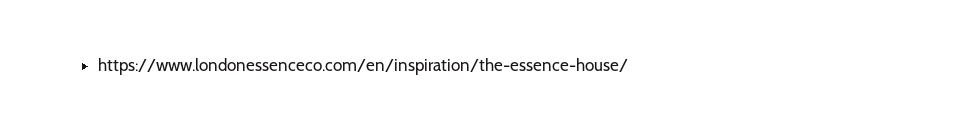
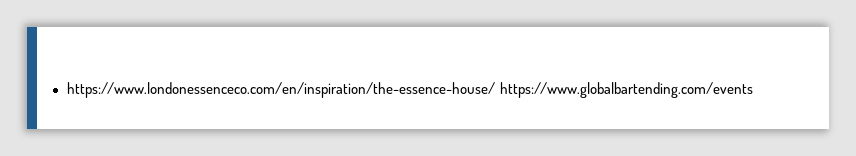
(628, 66) none -> [499,82,754,98] https://www.globalbartending.com/events

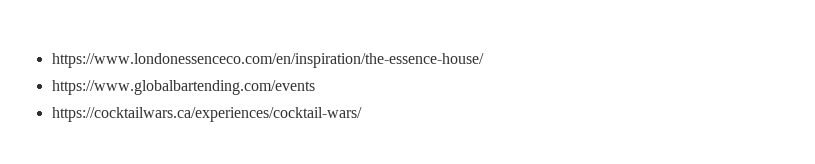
(496, 90) none -> (484, 60) //
(754, 90) none -> [51,107,362,122] // https://cocktailwars.ca/experiences/cocktail-wars/

